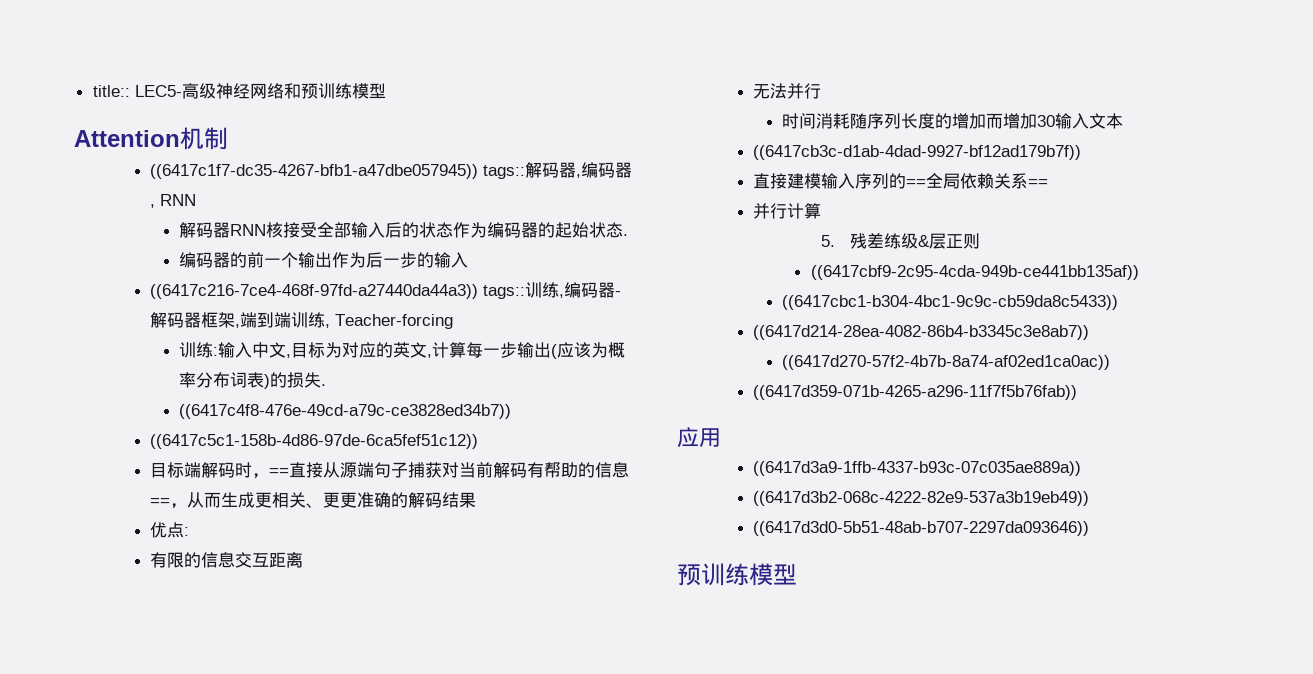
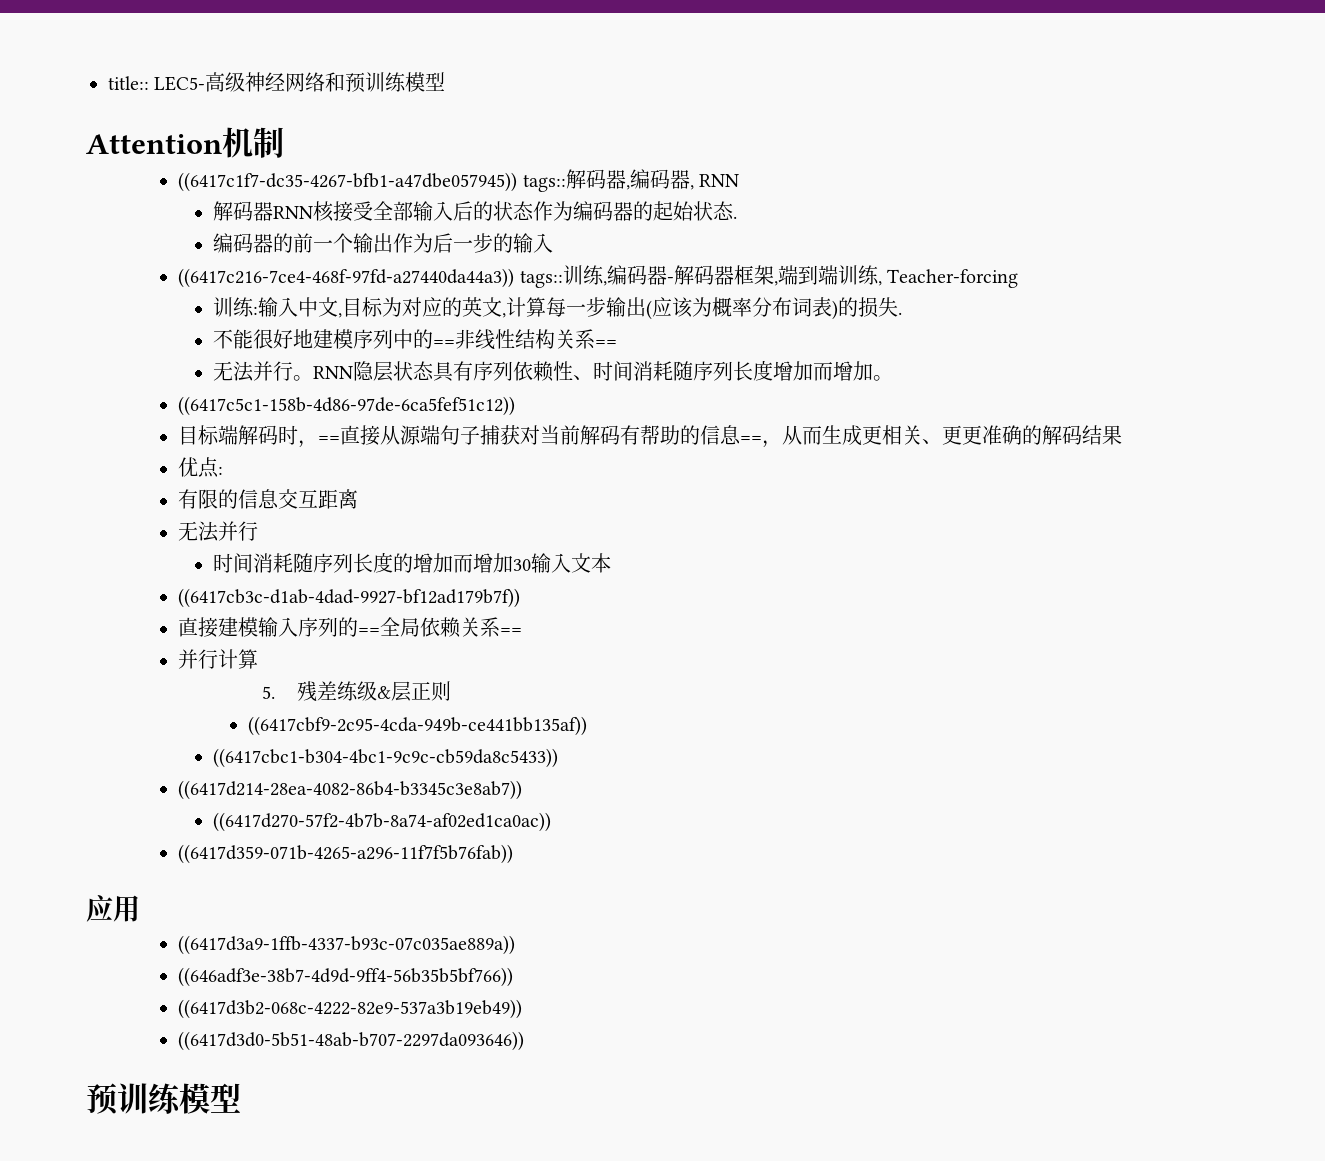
[178,404,511,419] ((6417c4f8-476e-49cd-a79c-ce3828ed34b7)) -> [213,329,618,350] [213,360,894,382] 不能很好地建模序列中的==非线性结构关系== // 无法并行。RNN隐层状态具有序列依赖性、时间消耗随序列长度增加而增加。
(1082, 468) none -> [178,967,514,987] // ((646adf3e-38b7-4d9d-9ff4-56b35b5bf766))

